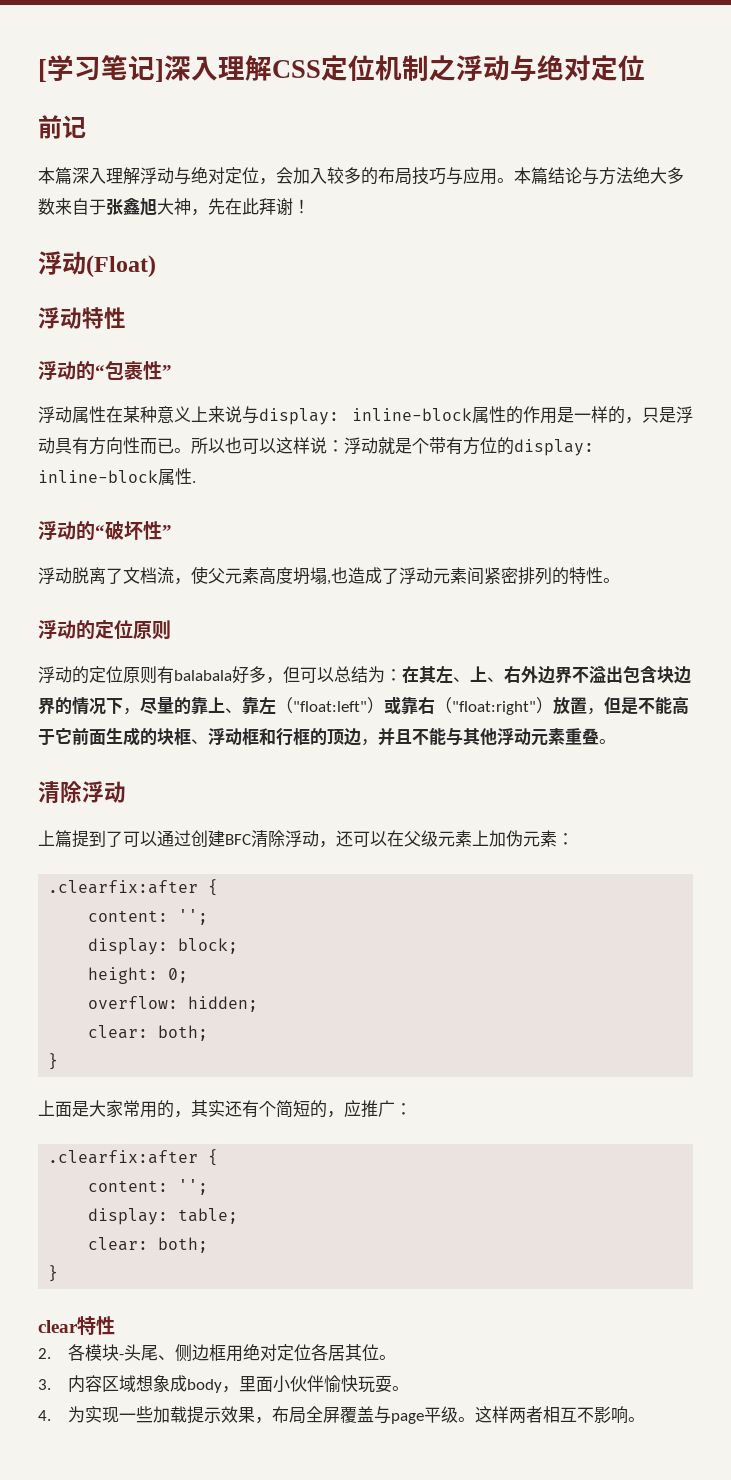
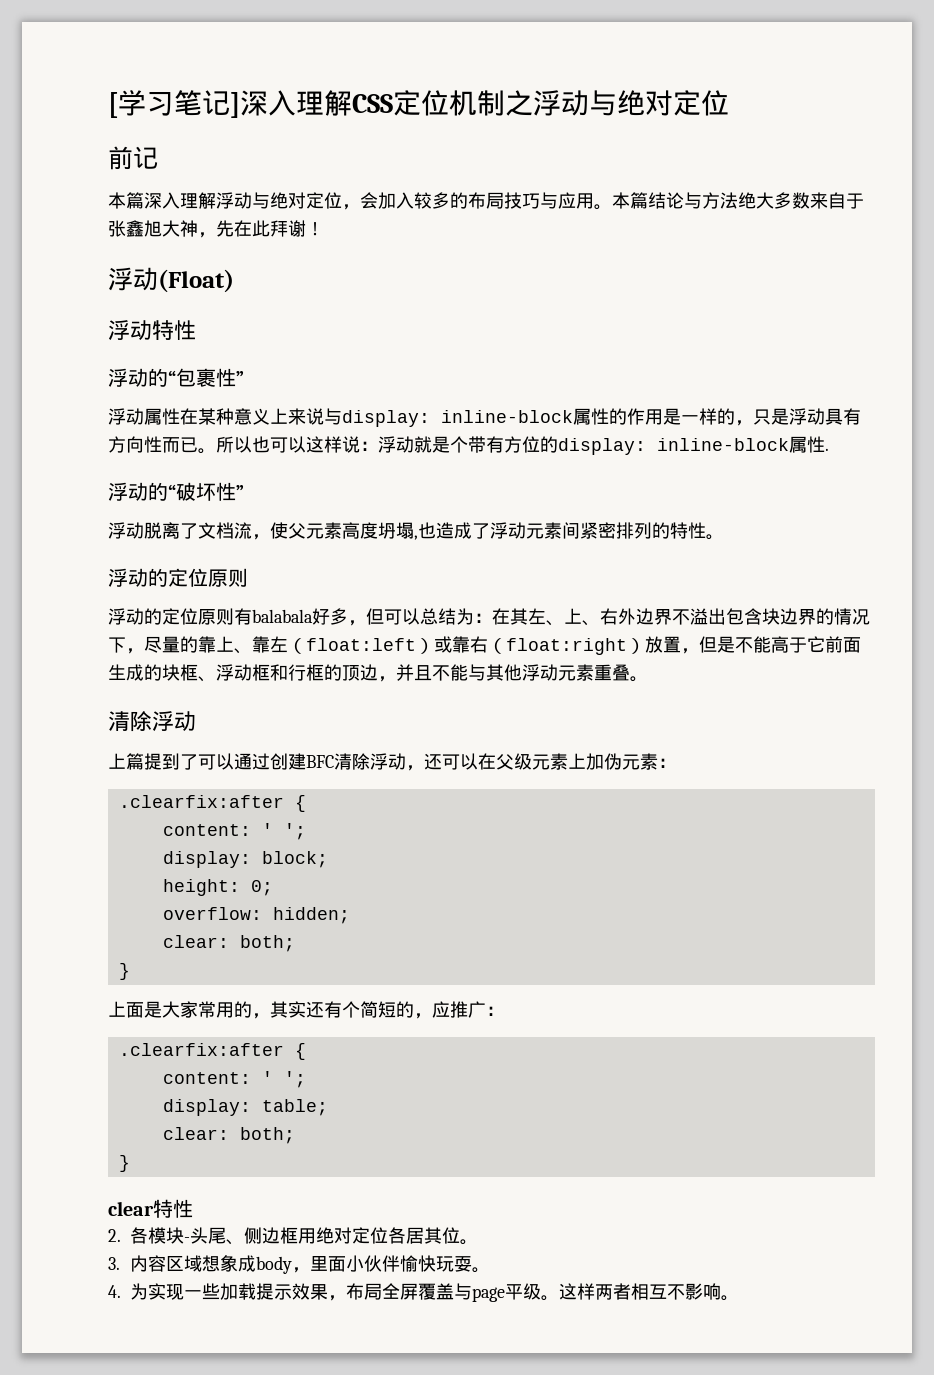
[293,701,367,712] "float:left" -> [306,638,416,651] float:left
[452,701,536,715] "float:right" -> [506,638,627,655] float:right
[178,909,209,925] ''; -> [261,823,306,840] ' ';
[178,1179,209,1195] ''; -> [261,1071,306,1088] ' ';

